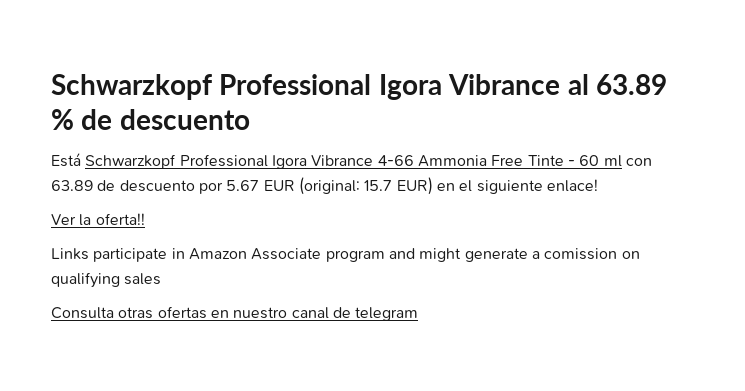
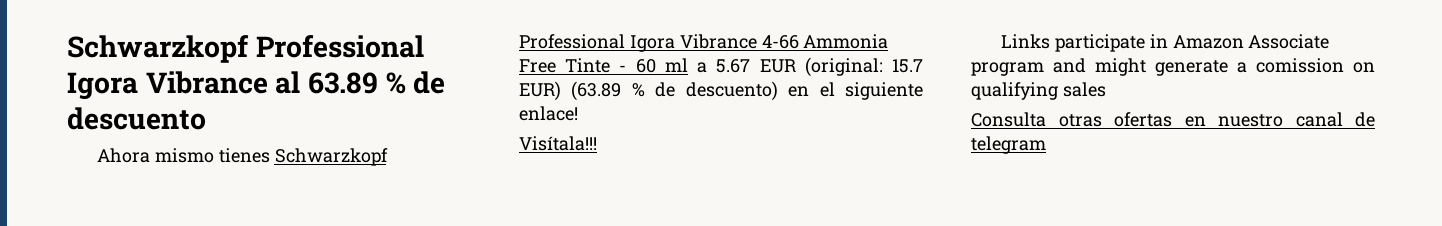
[51,153,81,167] Está -> [96,148,270,163] Ahora mismo tienes
[625,158,652,166] [51,180,223,194] con 63.89 de descuento por -> [697,62,708,73] a
(433, 186) none -> [571,81,778,101] (63.89 % de descuento)
[51,213,145,226] Ver la oferta!! -> [519,136,597,151] Visítala!!!

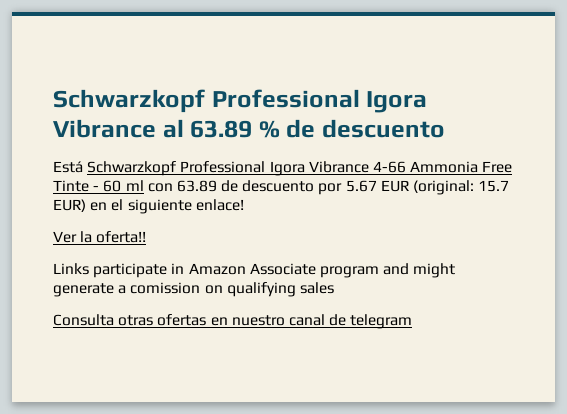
[96,148,270,163] Ahora mismo tienes -> [53,161,83,173] Está
[697,62,708,73] a -> [147,180,343,195] con 63.89 de descuento por
[571,81,778,101] (63.89 % de descuento) -> (86, 205) none
[519,136,597,151] Visítala!!! -> [53,231,147,243] Ver la oferta!!

